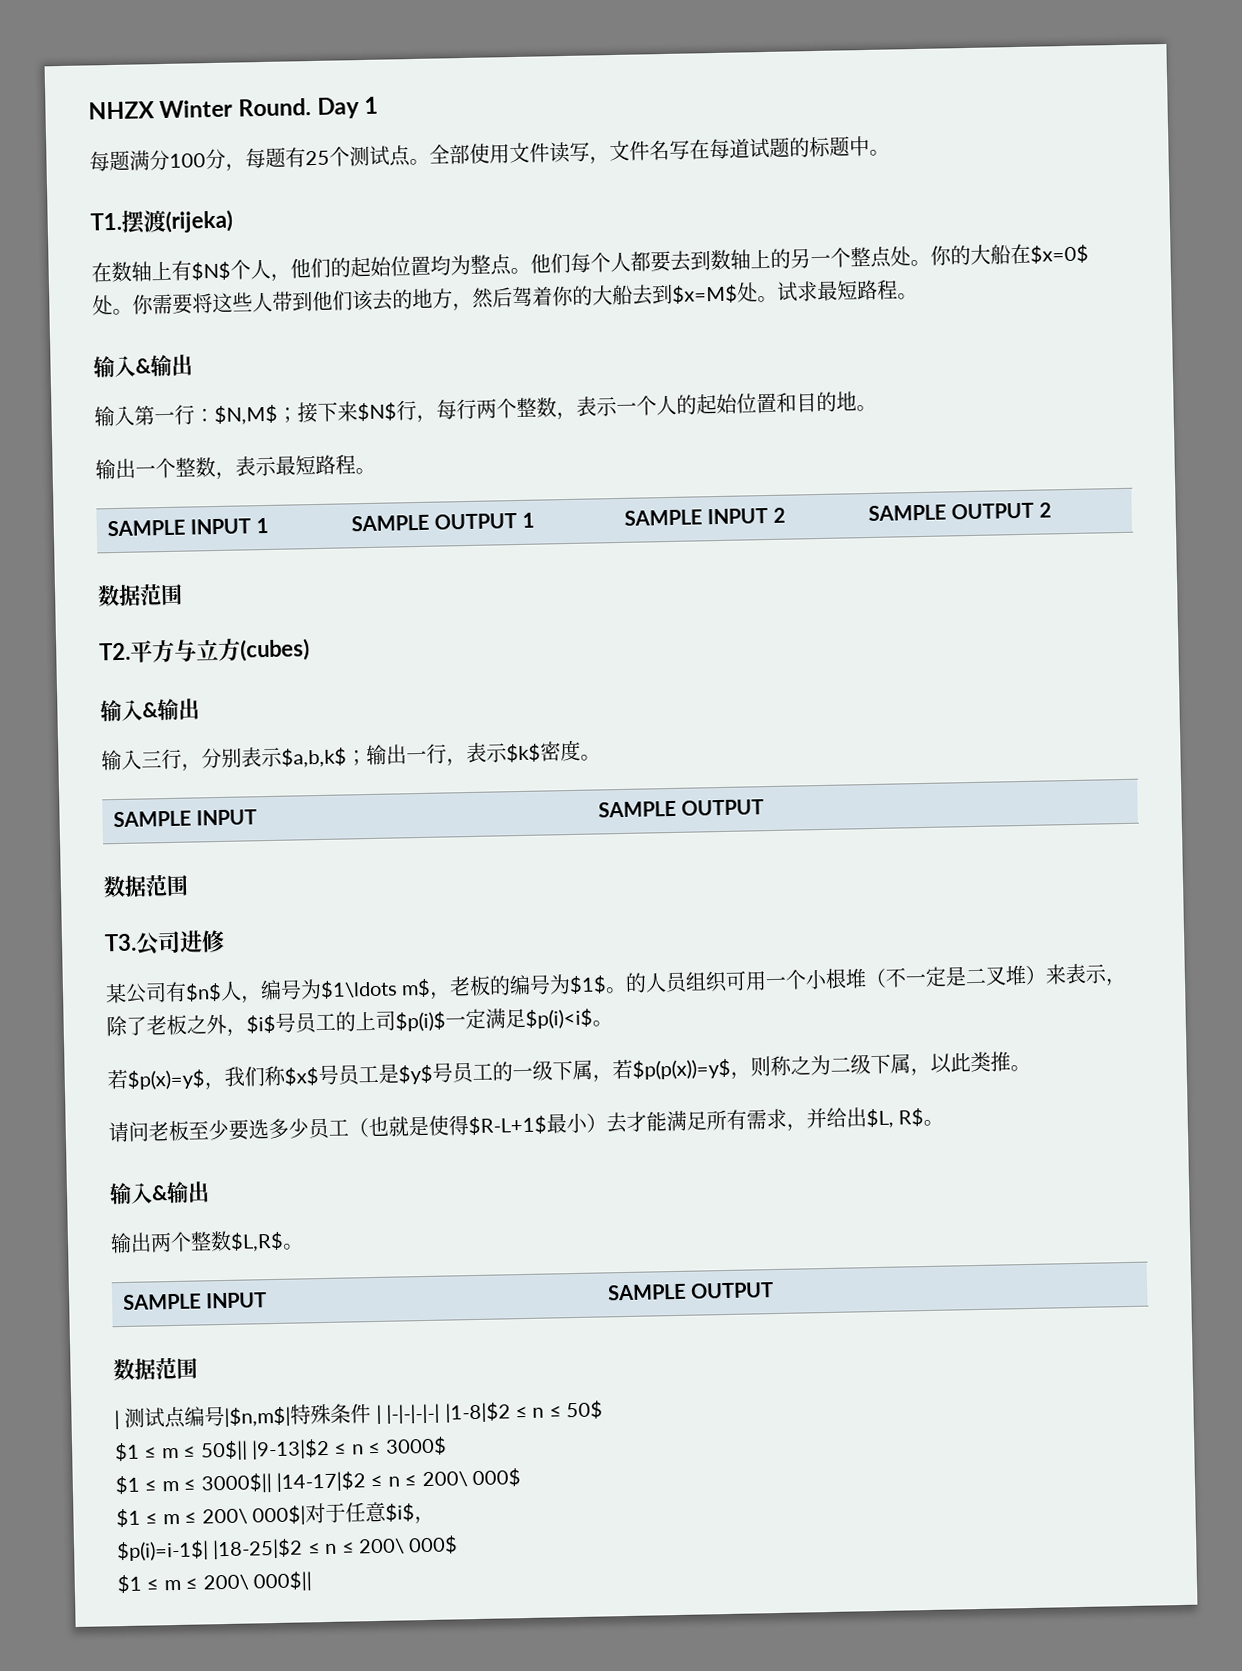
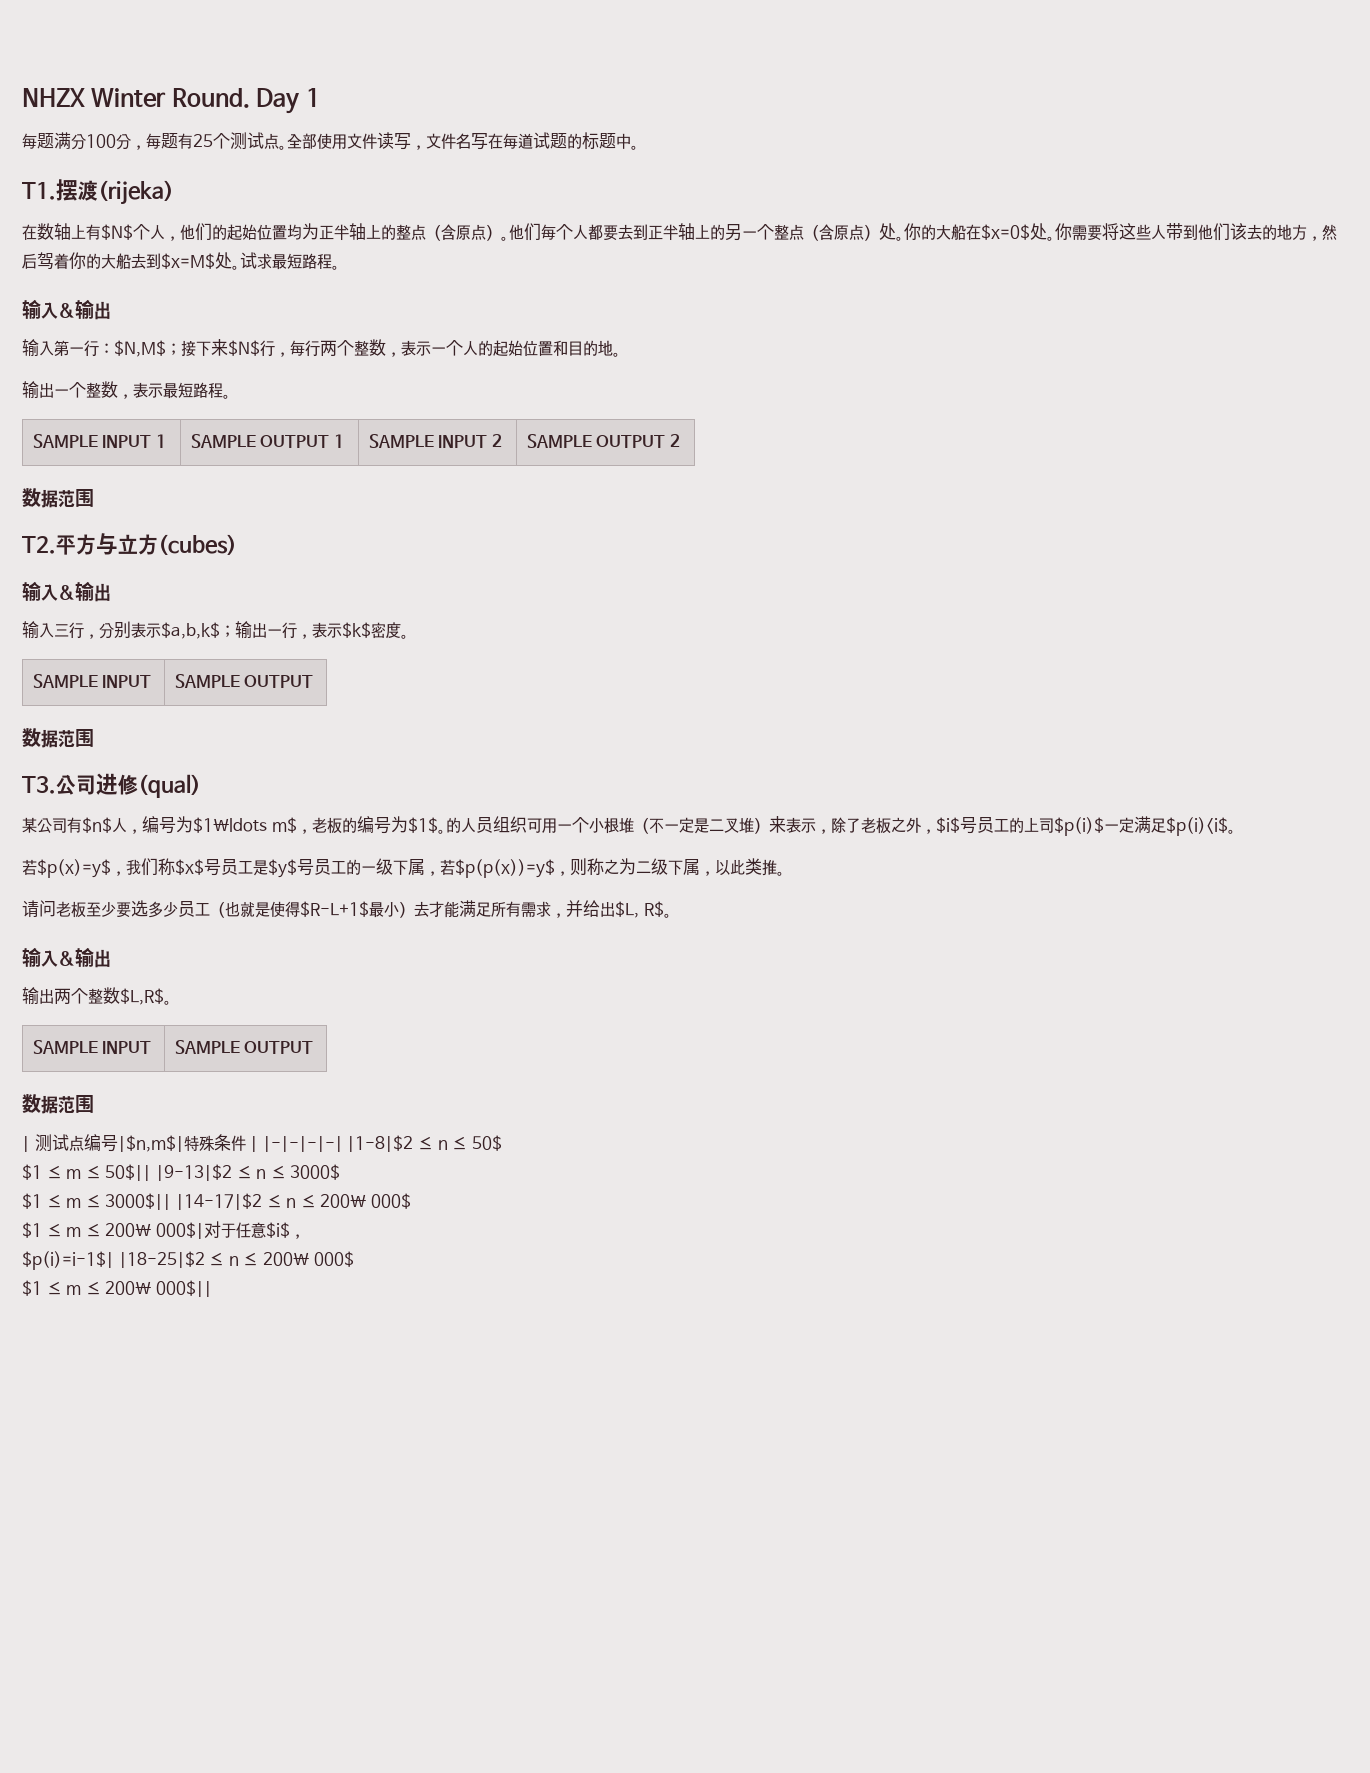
[470,254,512,276] 整点 -> [319,223,501,241] 正半轴上的整点（含原点）
[710,249,731,271] 数 -> [648,224,678,241] 正半
(892, 257) none -> [804,224,879,241] （含原点）
(225, 941) none -> [138,774,201,798] (qual)

